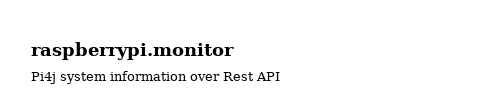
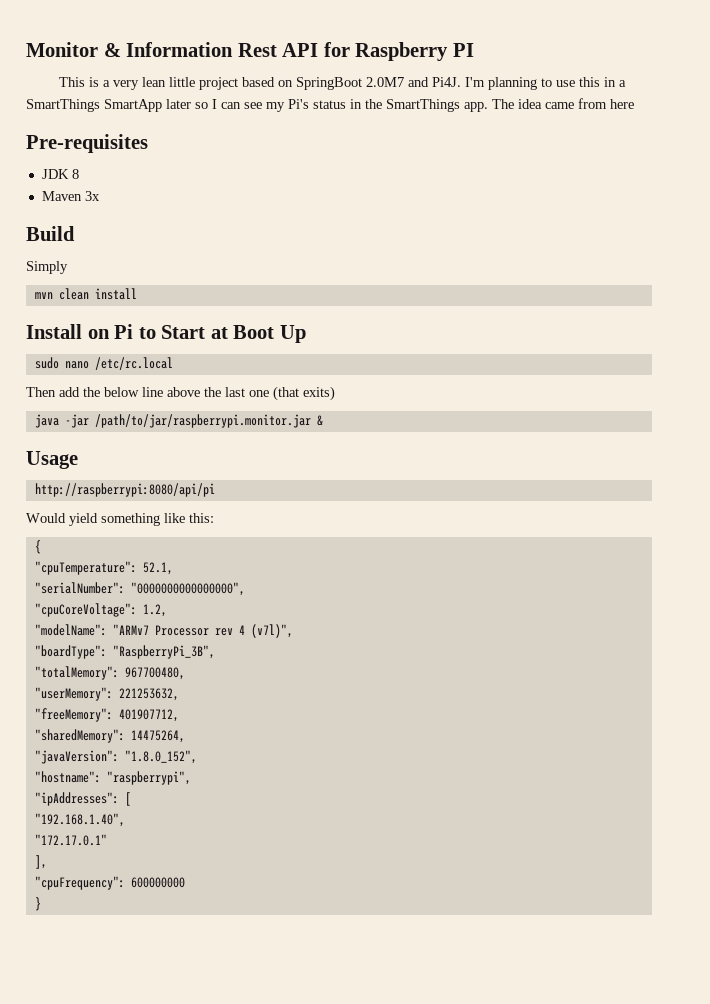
[31,42,234,60] [31,71,280,84] raspberrypi.monitor // Pi4j system information over Rest API -> [26,42,474,61] [58,77,626,90] [26,98,634,112] [26,134,148,153] [41,169,79,179] [41,191,100,201] [26,226,75,241] [26,261,68,274] [34,288,137,300] [26,324,306,343] [34,357,173,370] [26,386,335,401] [34,414,323,428] [26,451,78,469] [34,483,215,497] [26,513,214,526] [34,540,41,554] [34,561,173,575] [34,582,245,596] [34,603,167,617] [34,624,293,638] [34,645,215,659] [34,666,185,680] [34,687,179,701] [34,708,179,722] [34,729,185,743] [34,750,197,764] [34,771,191,785] [34,792,131,806] [34,813,125,827] [34,834,107,846] [34,855,47,869] [34,876,185,890] [34,897,41,911] Monitor & Information Rest API for Raspberry PI // This is a very lean little project based on SpringBoot 2.0M7 and Pi4J. I'm planning to use this in a SmartThings SmartApp later so I can see my Pi's status in the SmartThings app. The idea came from here // Pre-requisites // JDK 8 // Maven 3x // Build // Simply // mvn clean install // Install on Pi to Start at Boot Up // sudo nano /etc/rc.local // Then add the below line above the last one (that exits) // java -jar /path/to/jar/raspberrypi.monitor.jar & // Usage // http://raspberrypi:8080/api/pi // Would yield something like this: // { // "cpuTemperature": 52.1, // "serialNumber": "0000000000000000", // "cpuCoreVoltage": 1.2, // "modelName": "ARMv7 Processor rev 4 (v7l)", // "boardType": "RaspberryPi_3B", // "totalMemory": 967700480, // "userMemory": 221253632, // "freeMemory": 401907712, // "sharedMemory": 14475264, // "javaVersion": "1.8.0_152", // "hostname": "raspberrypi", // "ipAddresses": [ // "192.168.1.40", // "172.17.0.1" // ], // "cpuFrequency": 600000000 // }

